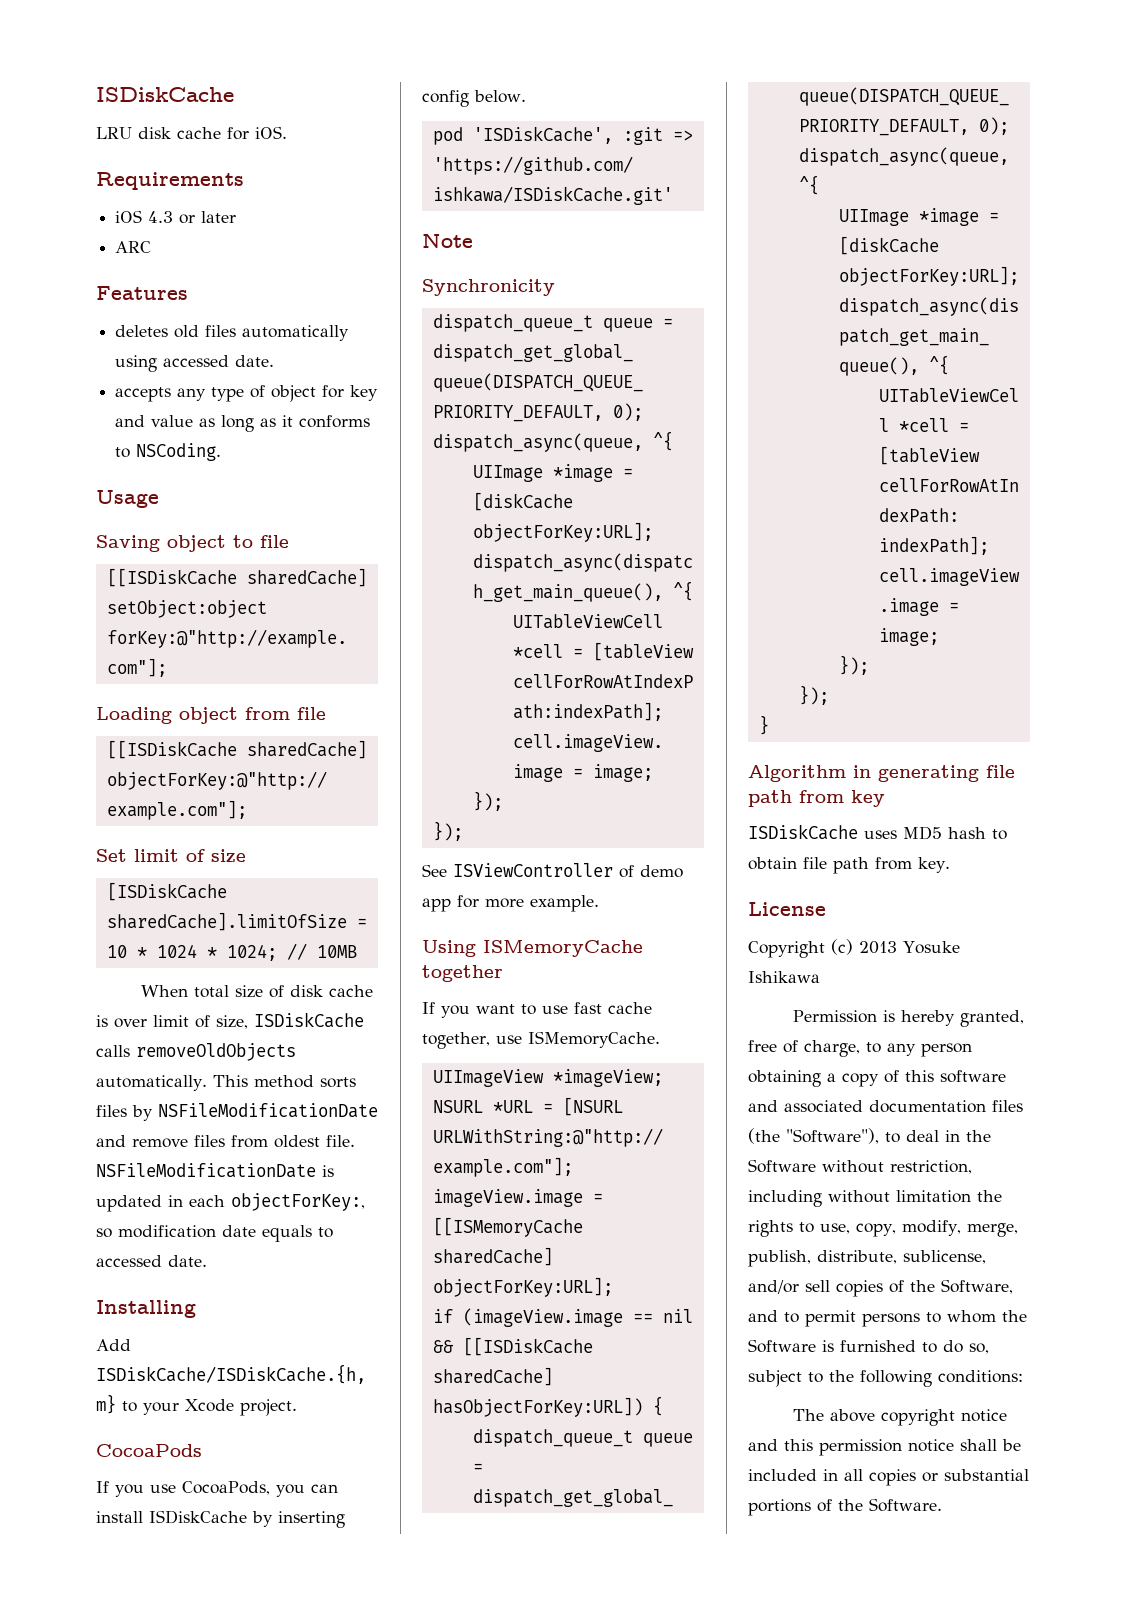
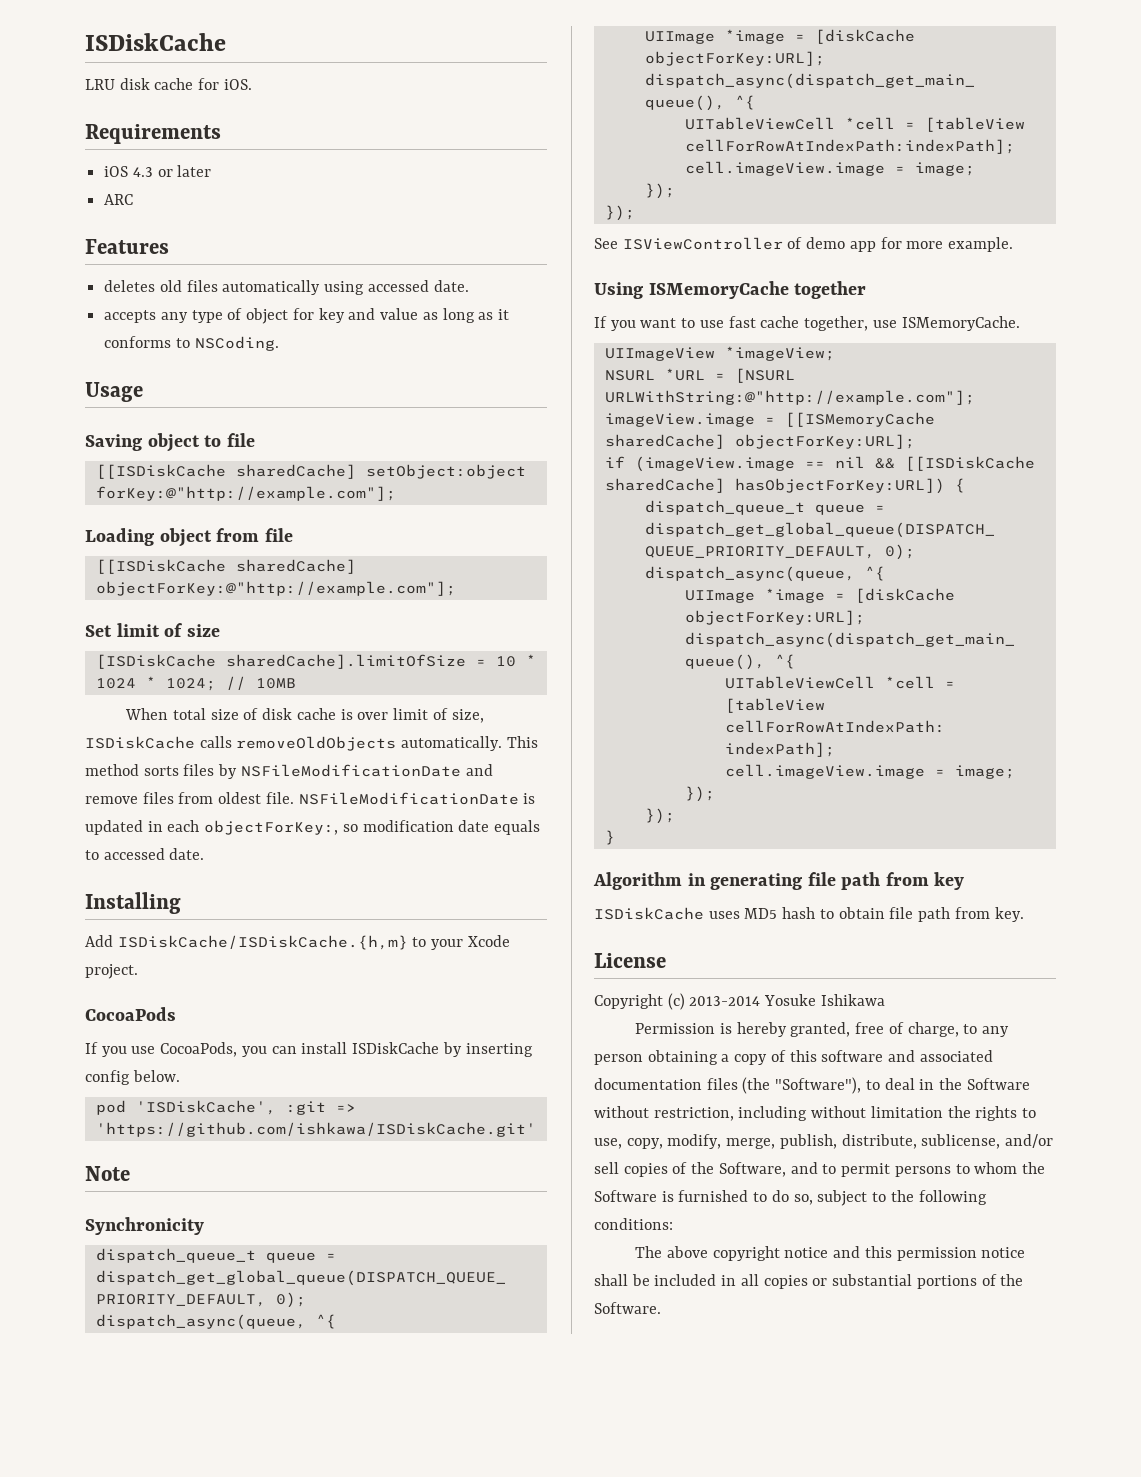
[859,941,897,954] 2013 -> [689,996,761,1006] 2013-2014

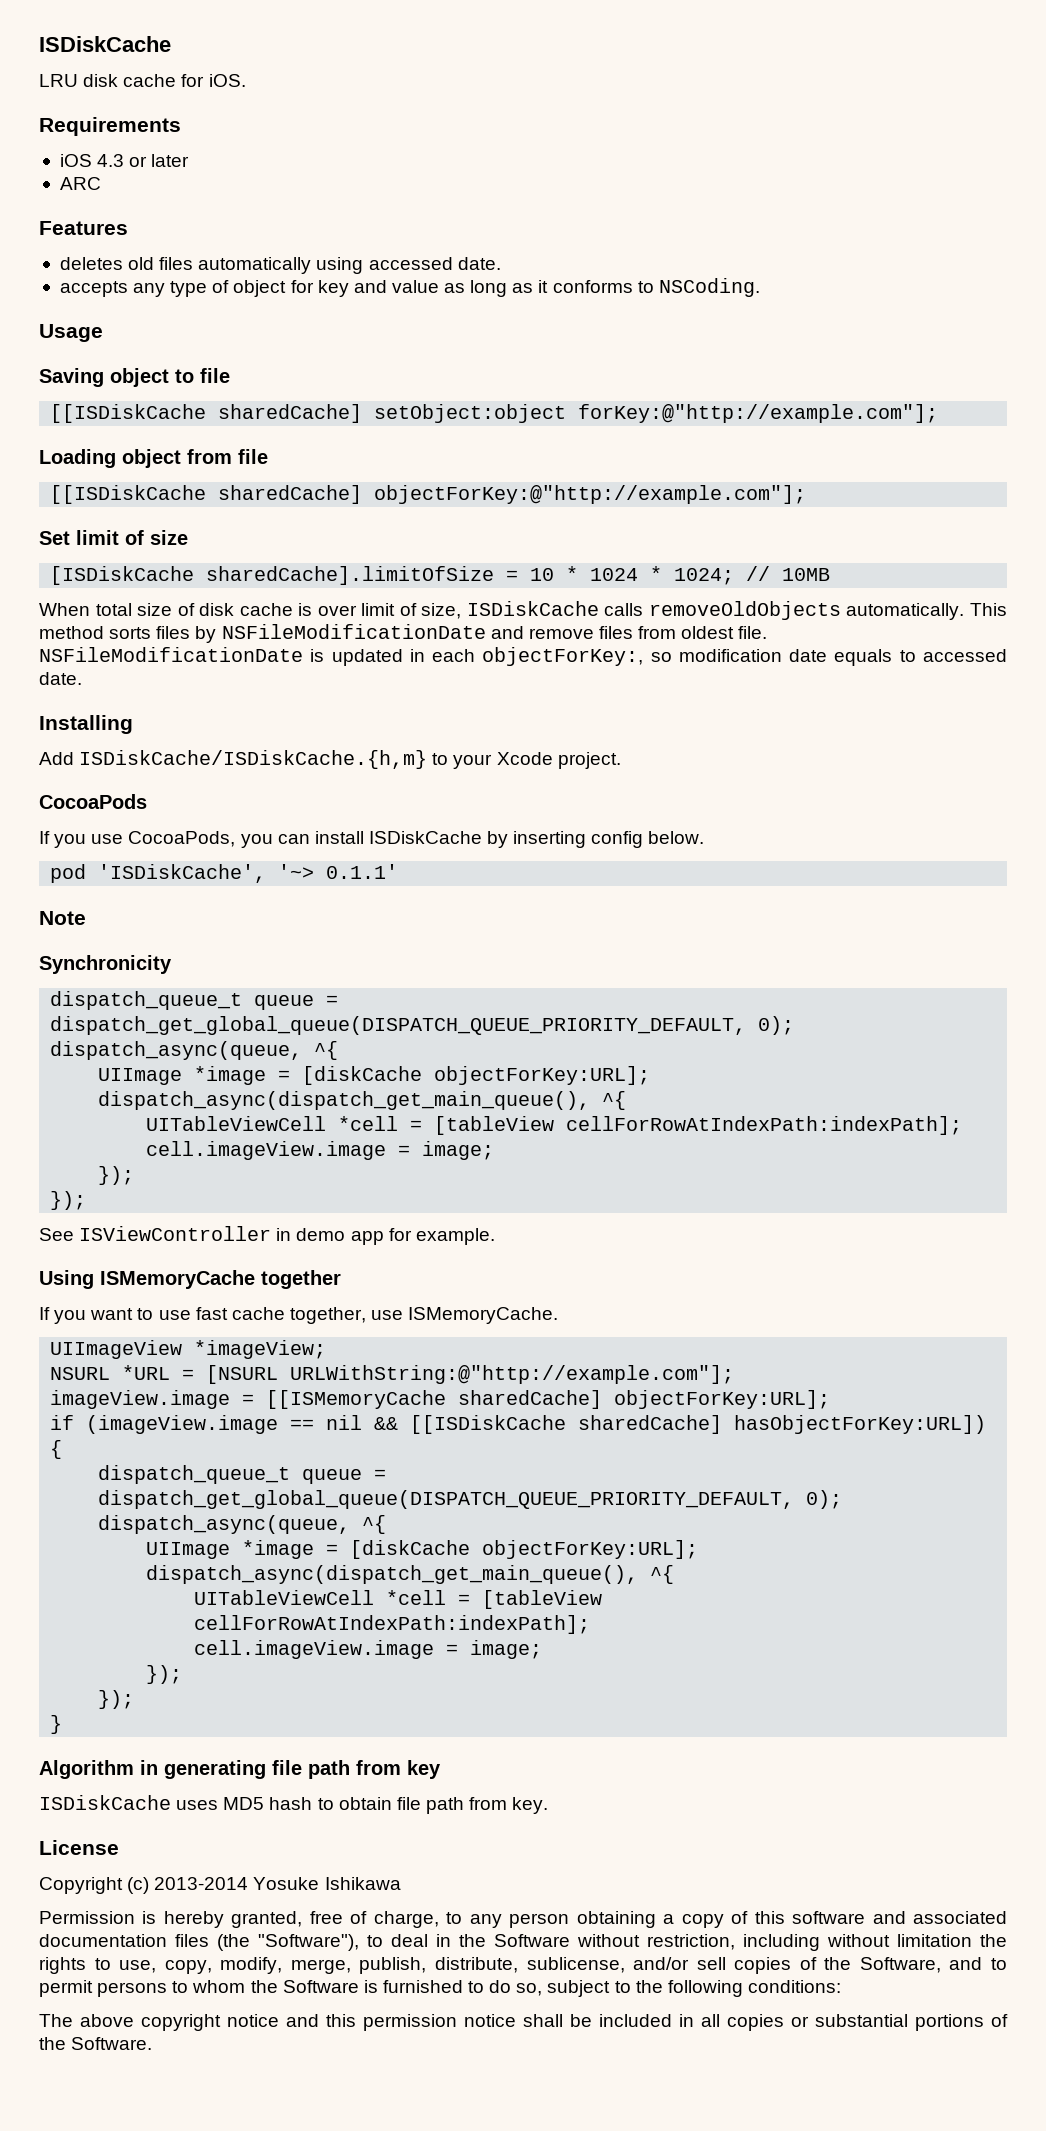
[285,1101,356,1115] [95,1122,536,1137] :git => 'https://github.com/ishkawa/ISDiskCache.git' -> [278,864,399,879] '~> 0.1.1'
[787,237,803,249] of -> [276,1228,292,1241] in
[906,241,944,249] more -> (412, 1234) none

